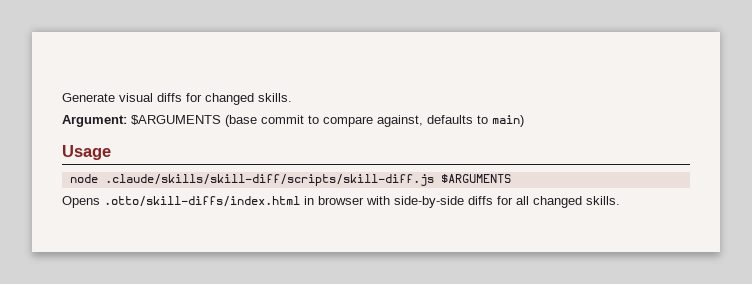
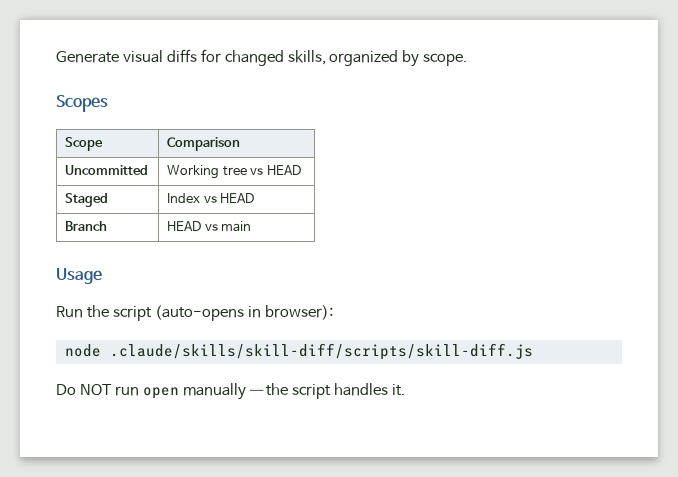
[258,93,292,102] [62,115,524,127] [62,145,111,160] [69,174,511,186] [62,196,620,208] skills. // Argument: $ARGUMENTS (base commit to compare against, defaults to main) // Usage // node .claude/skills/skill-diff/scripts/skill-diff.js $ARGUMENTS // Opens .otto/skill-diffs/index.html in browser with side-by-side diffs for all changed skills. -> [287,50,468,67] [56,95,108,112] [65,137,104,151] [167,137,241,151] [65,165,149,175] [167,165,301,179] [65,193,109,207] [167,193,255,203] [65,221,108,231] [167,221,252,232] [56,268,102,284] [56,305,333,321] [64,343,533,360] [56,383,406,400] skills, organized by scope. // Scopes // Scope | Comparison // Uncommitted | Working tree vs HEAD // Staged | Index vs HEAD // Branch | HEAD vs main // Usage // Run the script (auto-opens in browser): // node .claude/skills/skill-diff/scripts/skill-diff.js // Do NOT run open manually — the script handles it.

